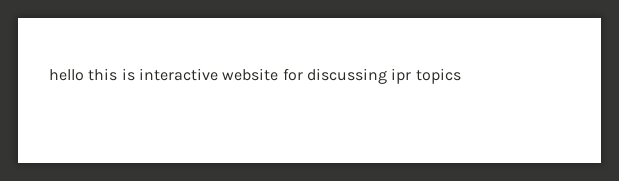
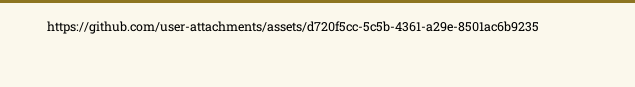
[49,68,461,84] hello this is interactive website for discussing ipr topics -> [47,21,539,34] https://github.com/user-attachments/assets/d720f5cc-5c5b-4361-a29e-8501ac6b9235

